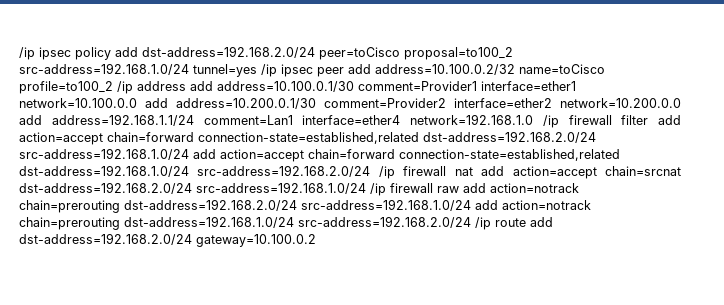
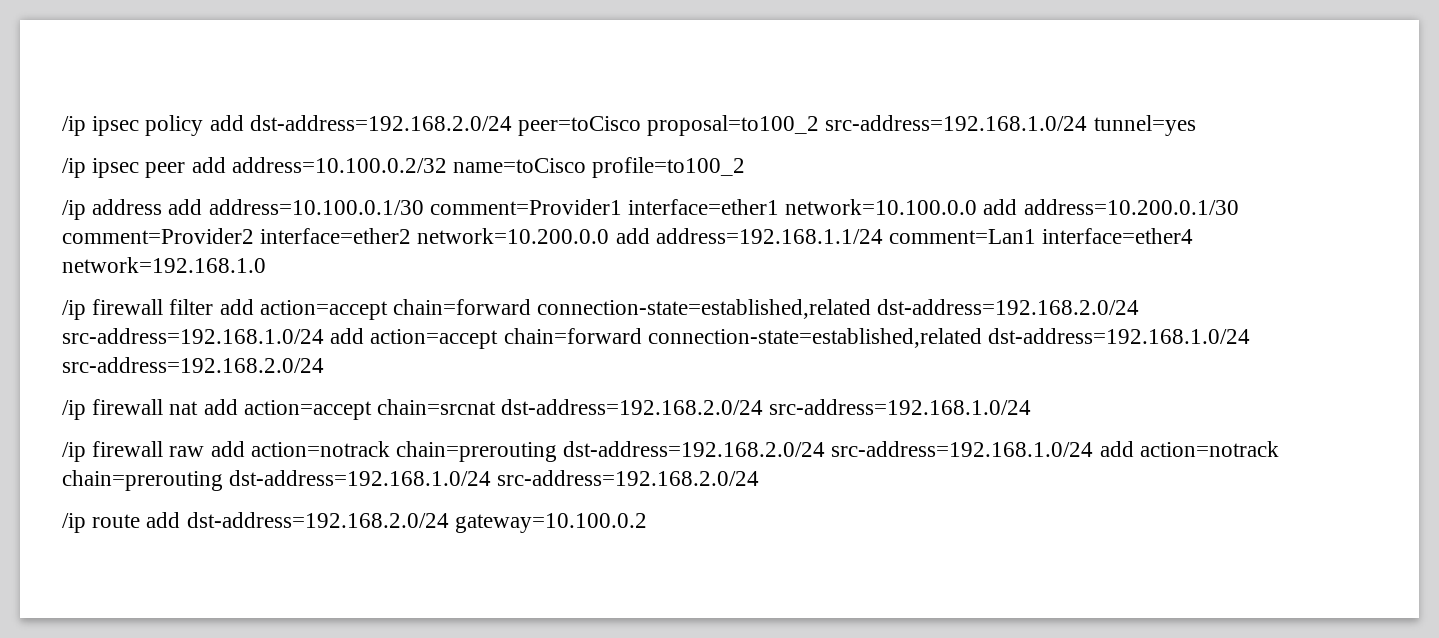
(257, 70) none -> (1196, 125) //
(113, 87) none -> (746, 167) //
(533, 119) none -> (266, 265) //
(371, 171) none -> (324, 365) //
(366, 188) none -> (1032, 407) //
(471, 222) none -> (760, 478) //

